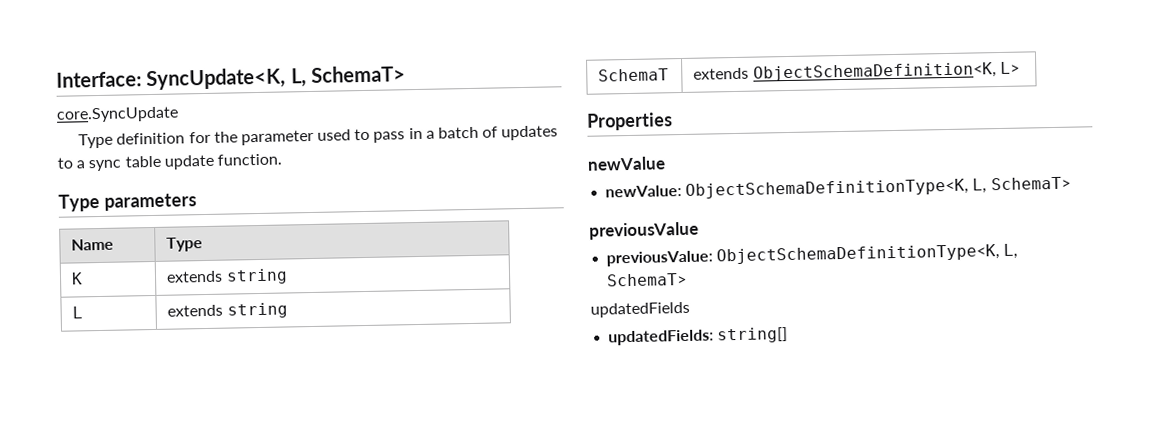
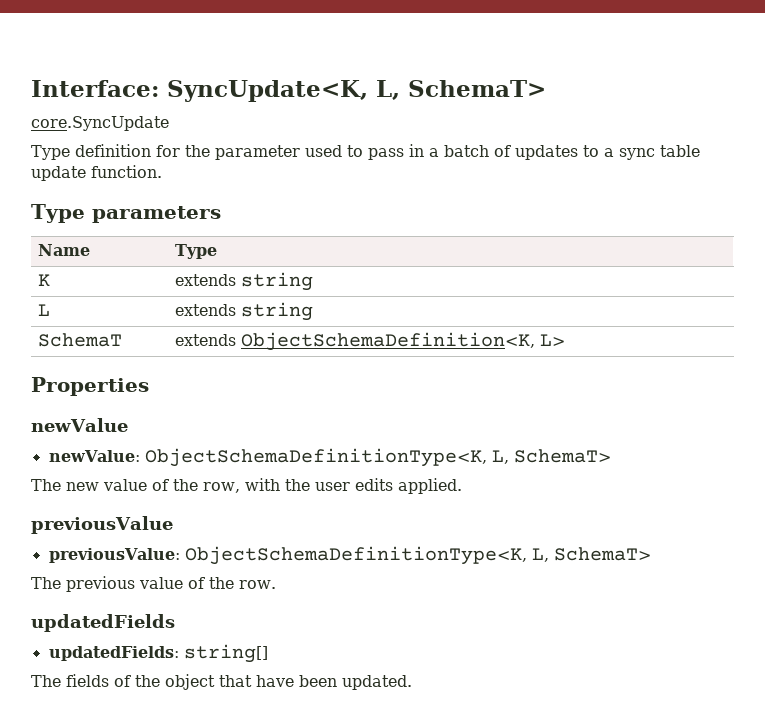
(1071, 183) none -> [31,478,462,494] // The new value of the row, with the user edits applied.
[590,301,690,318] [608,327,789,346] updatedFields // updatedFields: string[] -> [31,576,276,592] [31,614,175,632] [48,644,268,663] [31,674,412,690] The previous value of the row. // updatedFields // updatedFields: string[] // The fields of the object that have been updated.

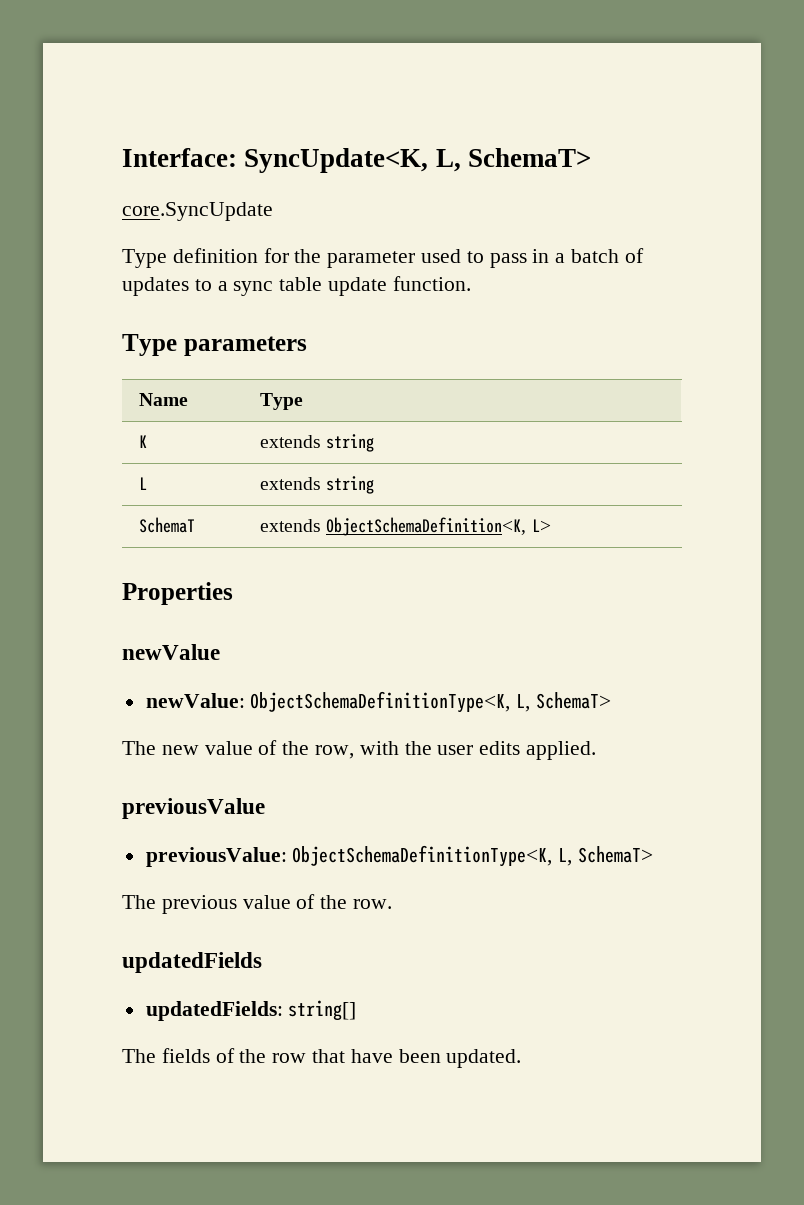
[165,674,215,690] object -> [272,1053,307,1063] row

